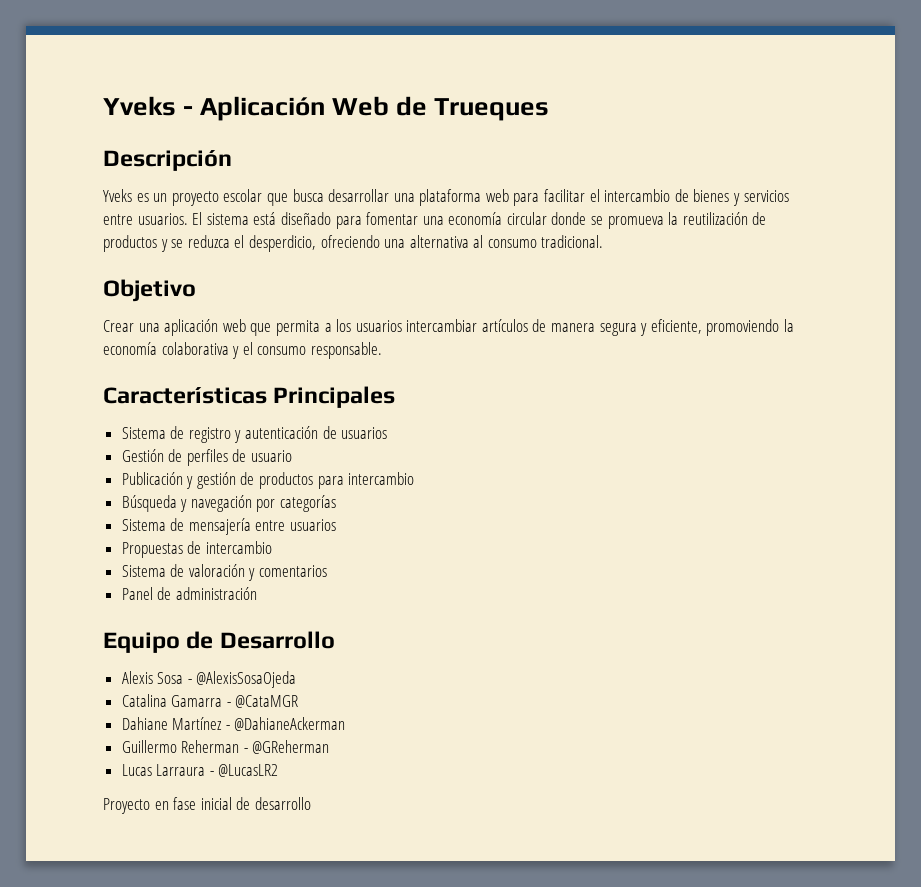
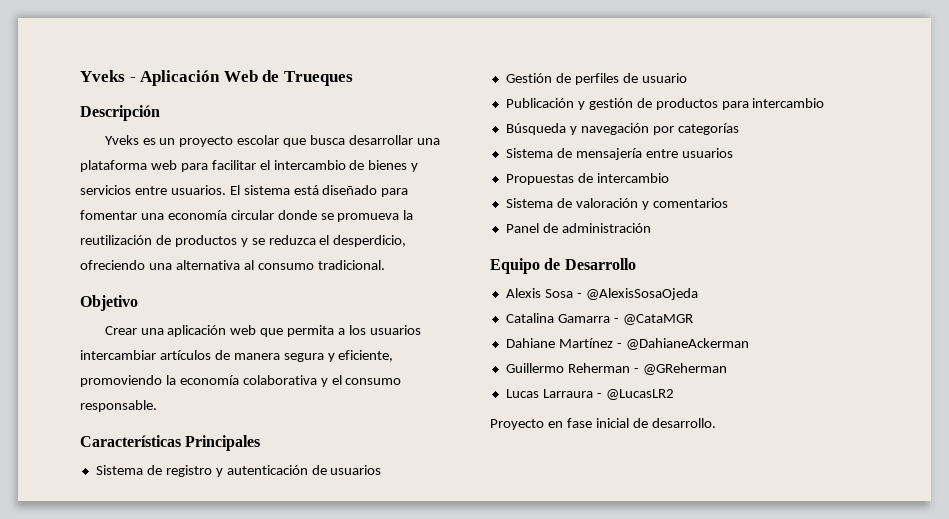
[254,797,311,810] desarrollo -> [651,418,716,428] desarrollo.

